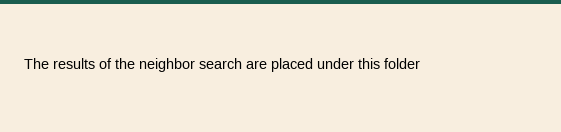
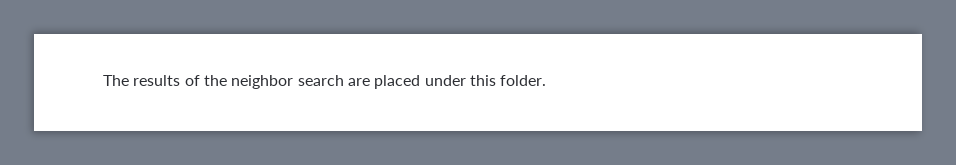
[384,58,420,69] folder -> [500,75,547,86] folder.

